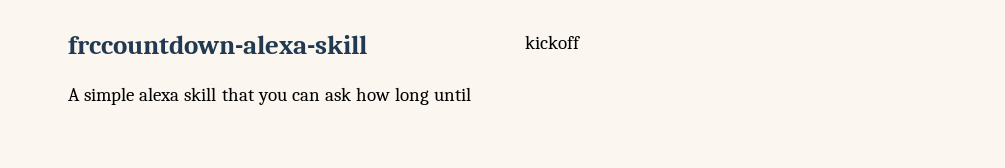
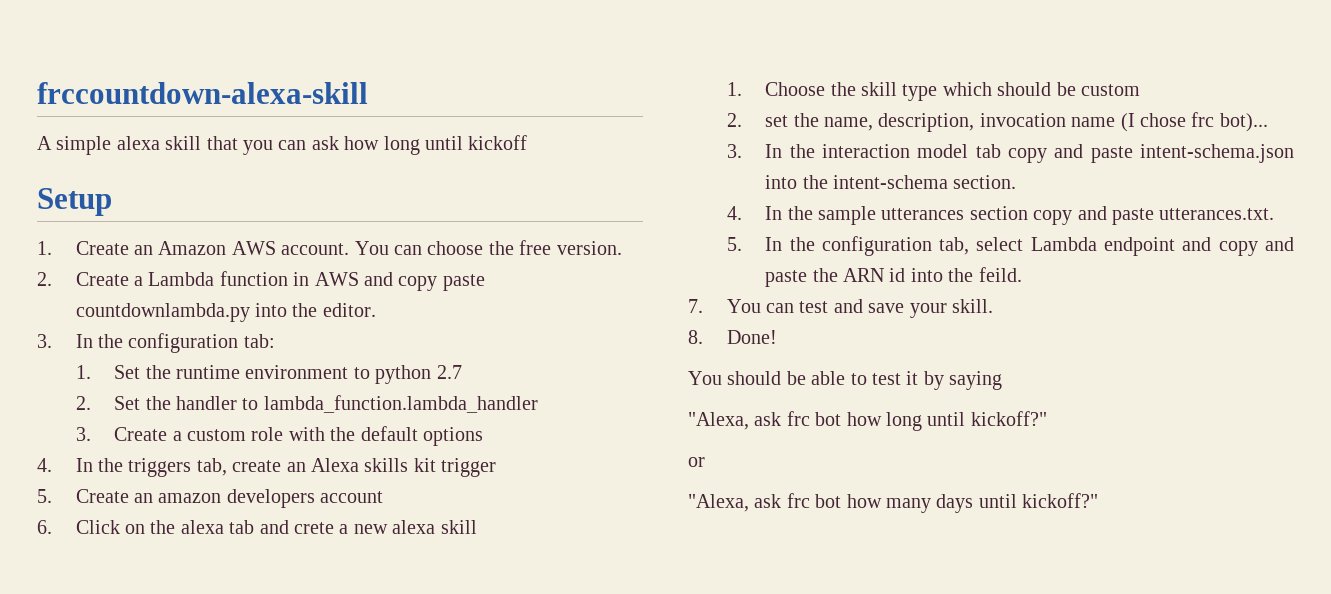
(580, 42) none -> [37,188,112,216] [37,240,622,255] [37,271,485,291] [75,303,376,322] [37,333,275,353] [75,365,462,384] [75,395,538,413] [75,426,484,446] [37,458,497,477] [37,489,384,508] [37,520,477,534] [726,82,1141,101] [726,112,1268,132] [726,144,1294,163] [765,175,1017,189] [726,206,1275,225] [726,236,1294,256] [765,267,1022,287] [688,299,994,318] [688,330,777,344] [688,371,1003,390] [688,411,1047,431] [688,457,705,467] [688,493,1099,513] // Setup // 1. Create an Amazon AWS account. You can choose the free version. // 2. Create a Lambda function in AWS and copy paste countdownlambda.py into the editor. // 3. In the configuration tab: // 1. Set the runtime environment to python 2.7 // 2. Set the handler to lambda_function.lambda_handler // 3. Create a custom role with the default options // 4. In the triggers tab, create an Alexa skills kit trigger // 5. Create an amazon developers account // 6. Click on the alexa tab and crete a new alexa skill // 1. Choose the skill type which should be custom // 2. set the name, description, invocation name (I chose frc bot)... // 3. In the interaction model tab copy and paste intent-schema.json into the intent-schema section. // 4. In the sample utterances section copy and paste utterances.txt. // 5. In the configuration tab, select Lambda endpoint and copy and paste the ARN id into the feild. // 7. You can test and save your skill. // 8. Done! // You should be able to test it by saying // "Alexa, ask frc bot how long until kickoff?" // or // "Alexa, ask frc bot how many days until kickoff?"

